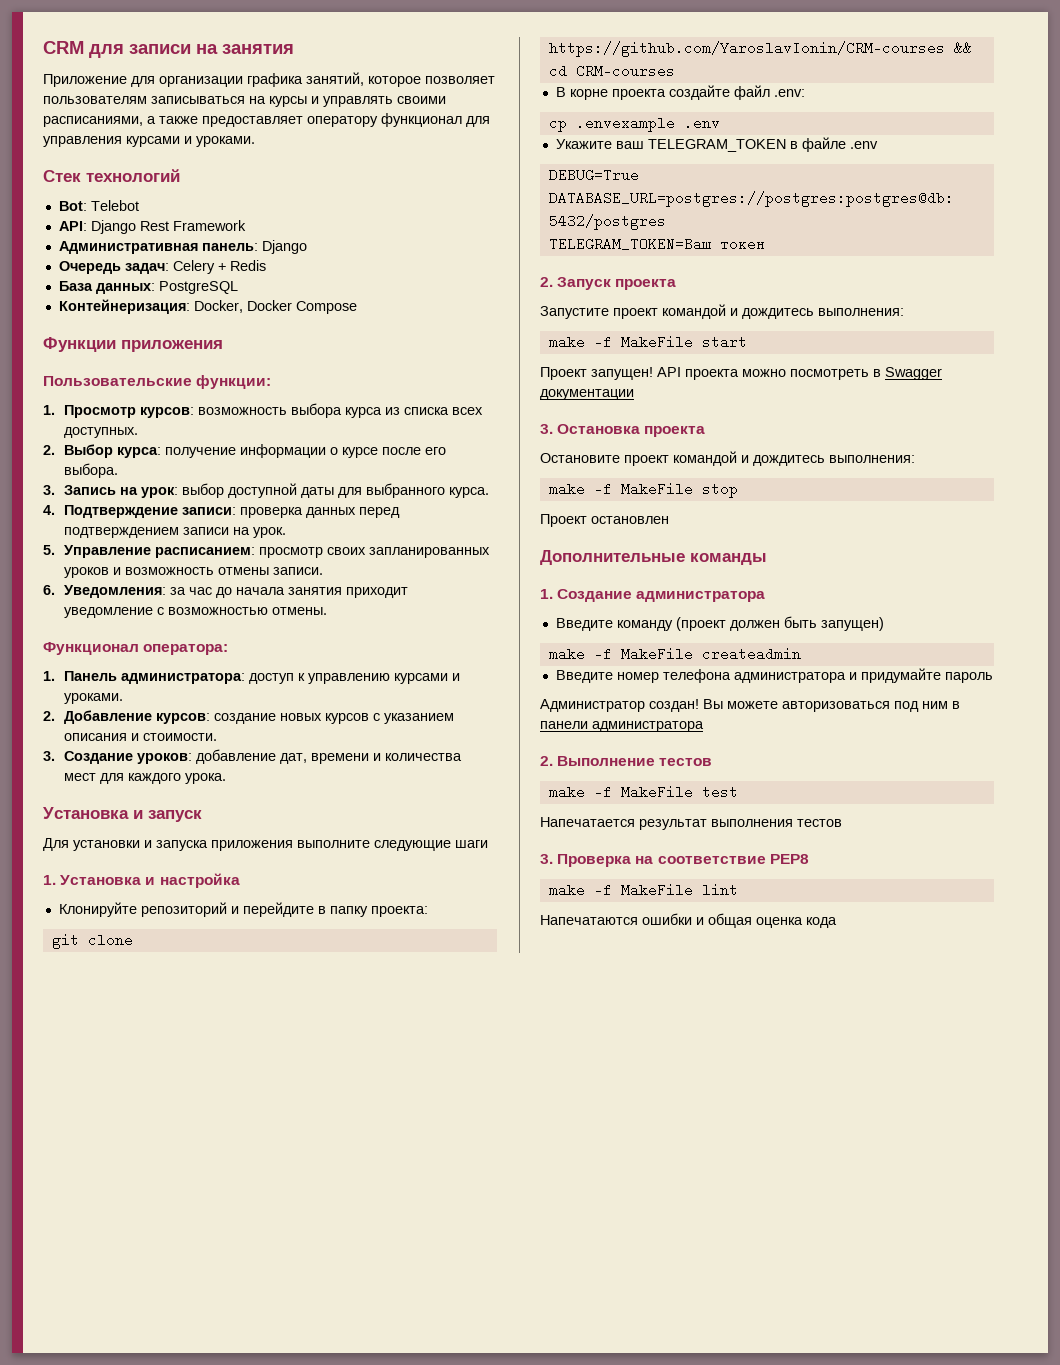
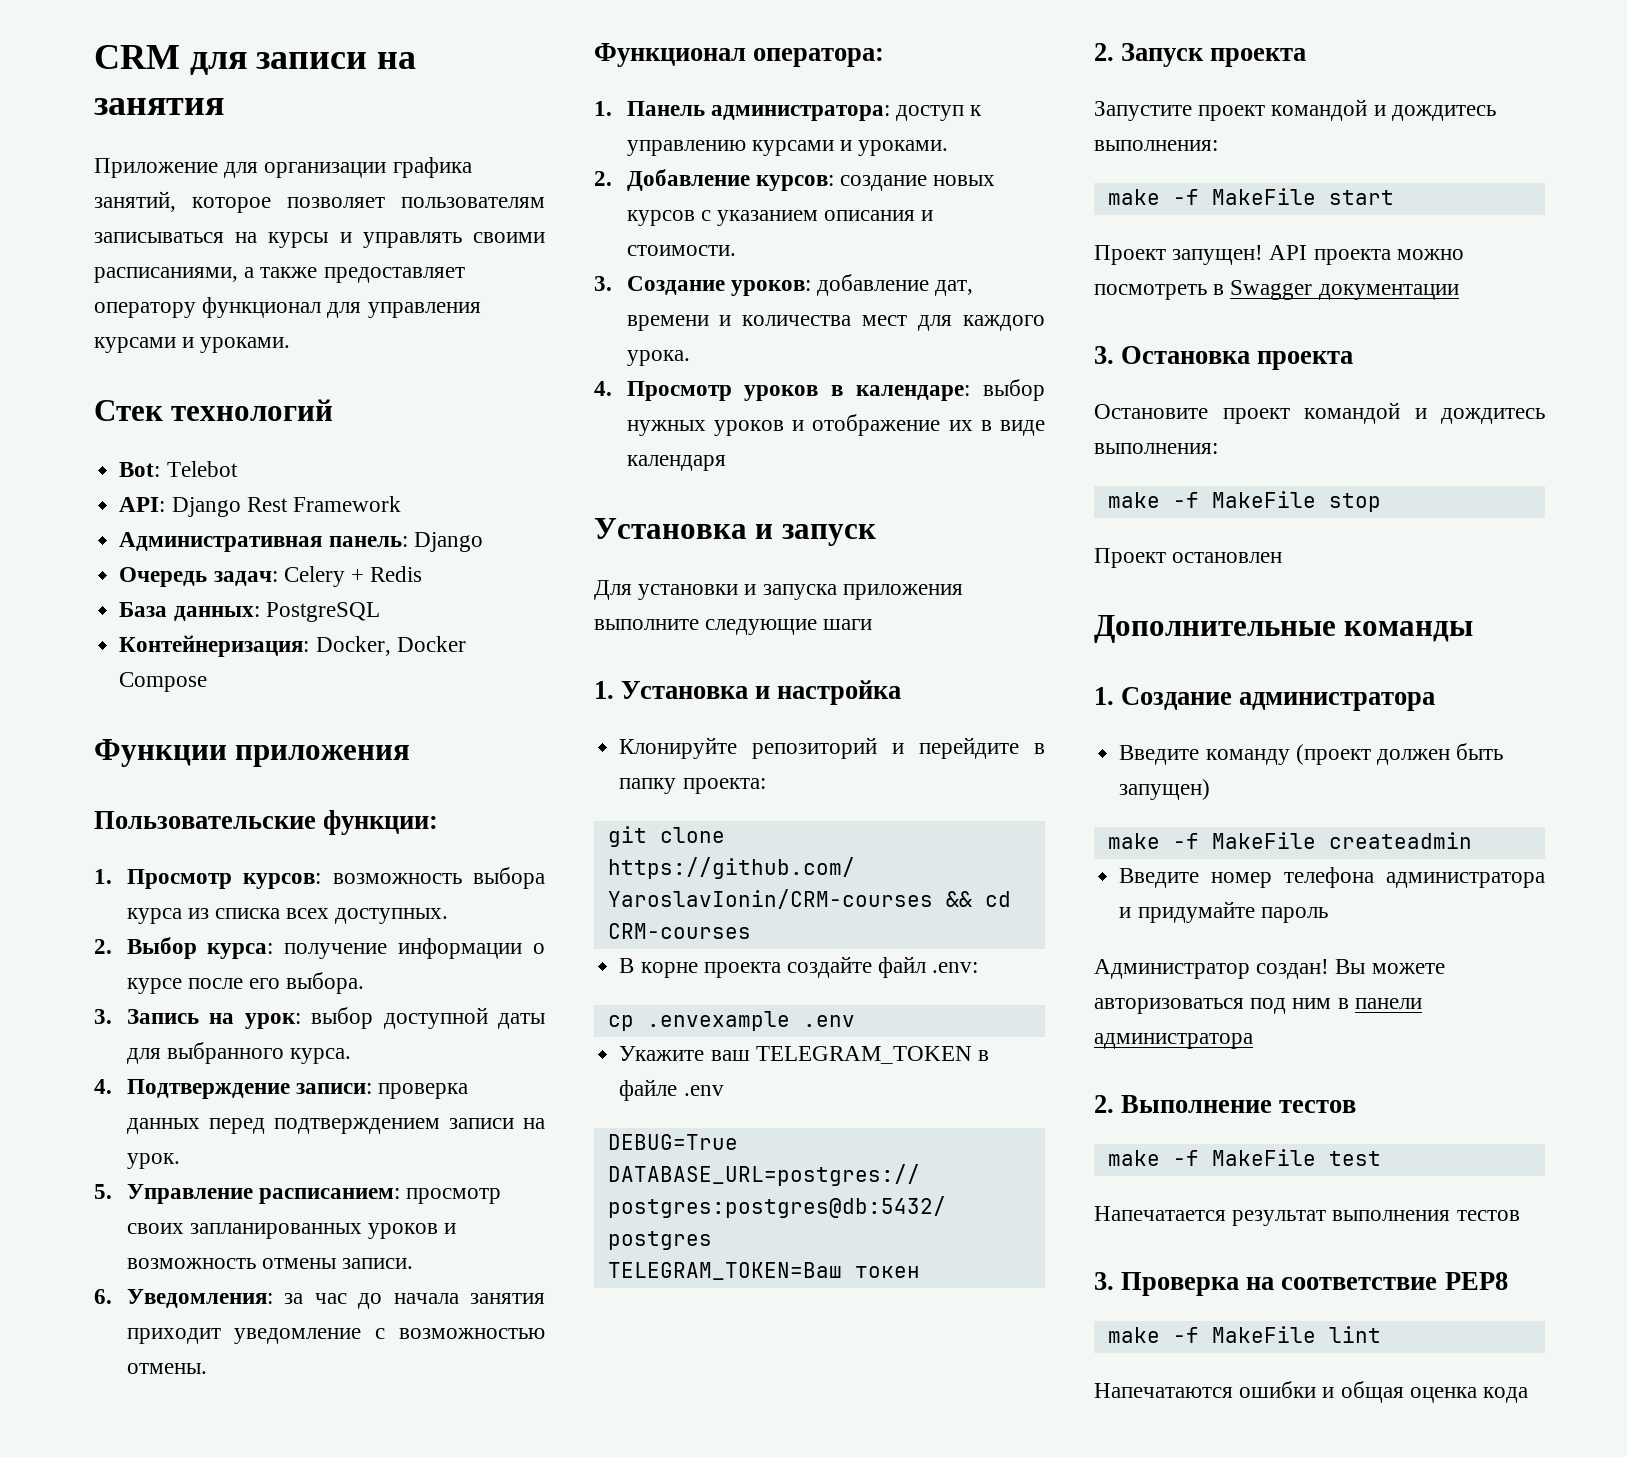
(227, 778) none -> [594,379,1045,401] [626,414,1045,436] [626,455,726,471] // 4. Просмотр уроков в календаре: выбор нужных уроков и отображение их в виде календаря

